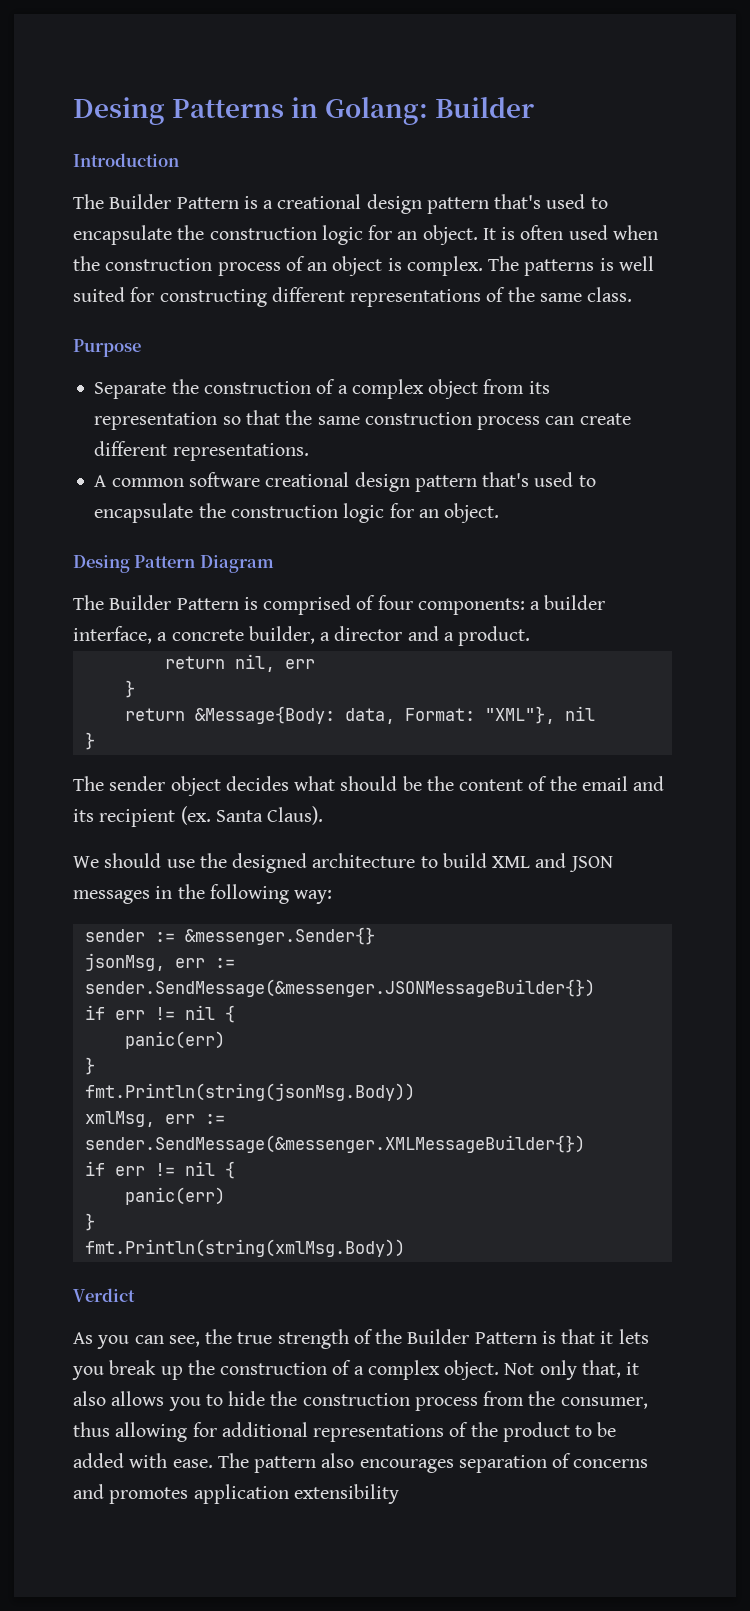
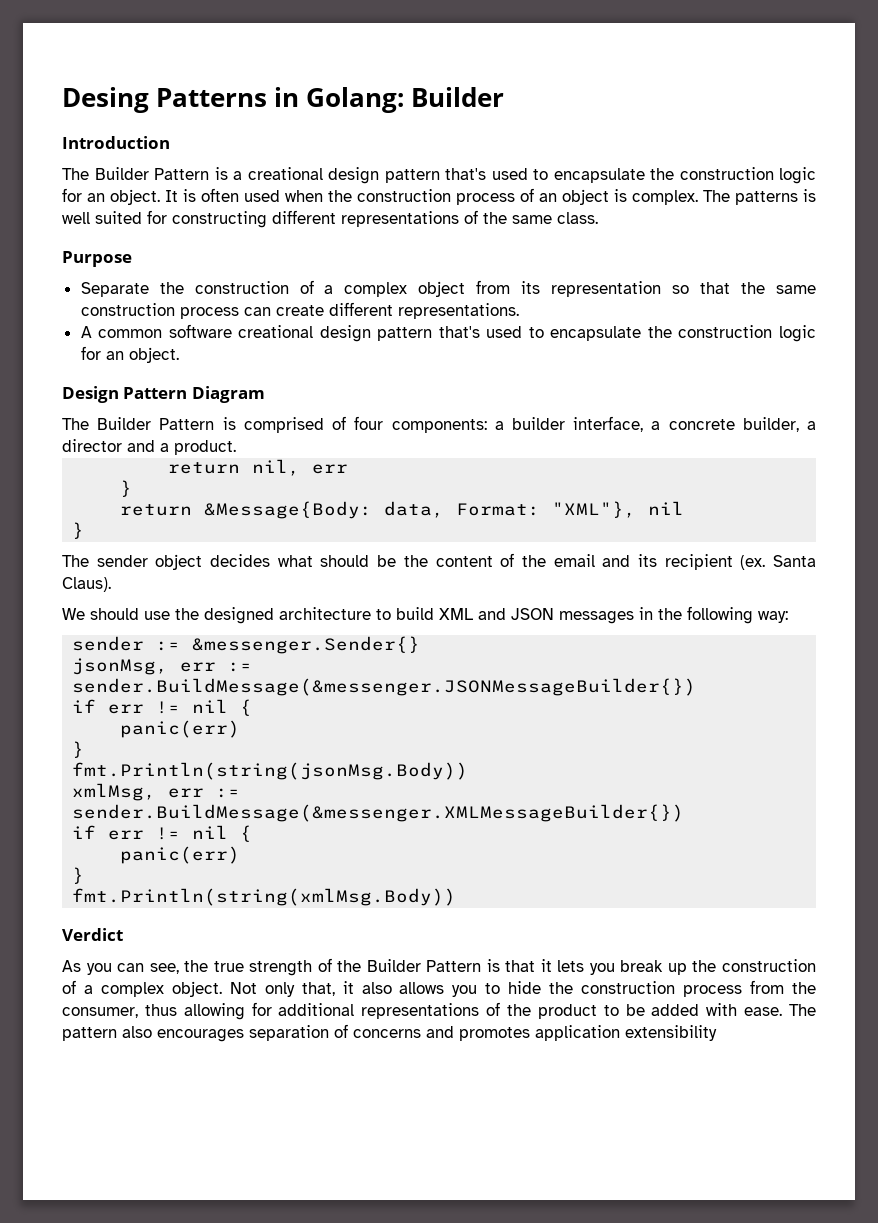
[73,555,130,573] Desing -> [62,386,119,403] Design
[84,979,595,997] sender.SendMessage(&messenger.JSONMessageBuilder{}) -> [72,678,697,696] sender.BuildMessage(&messenger.JSONMessageBuilder{})
[84,1135,585,1153] sender.SendMessage(&messenger.XMLMessageBuilder{}) -> [72,804,685,822] sender.BuildMessage(&messenger.XMLMessageBuilder{})

